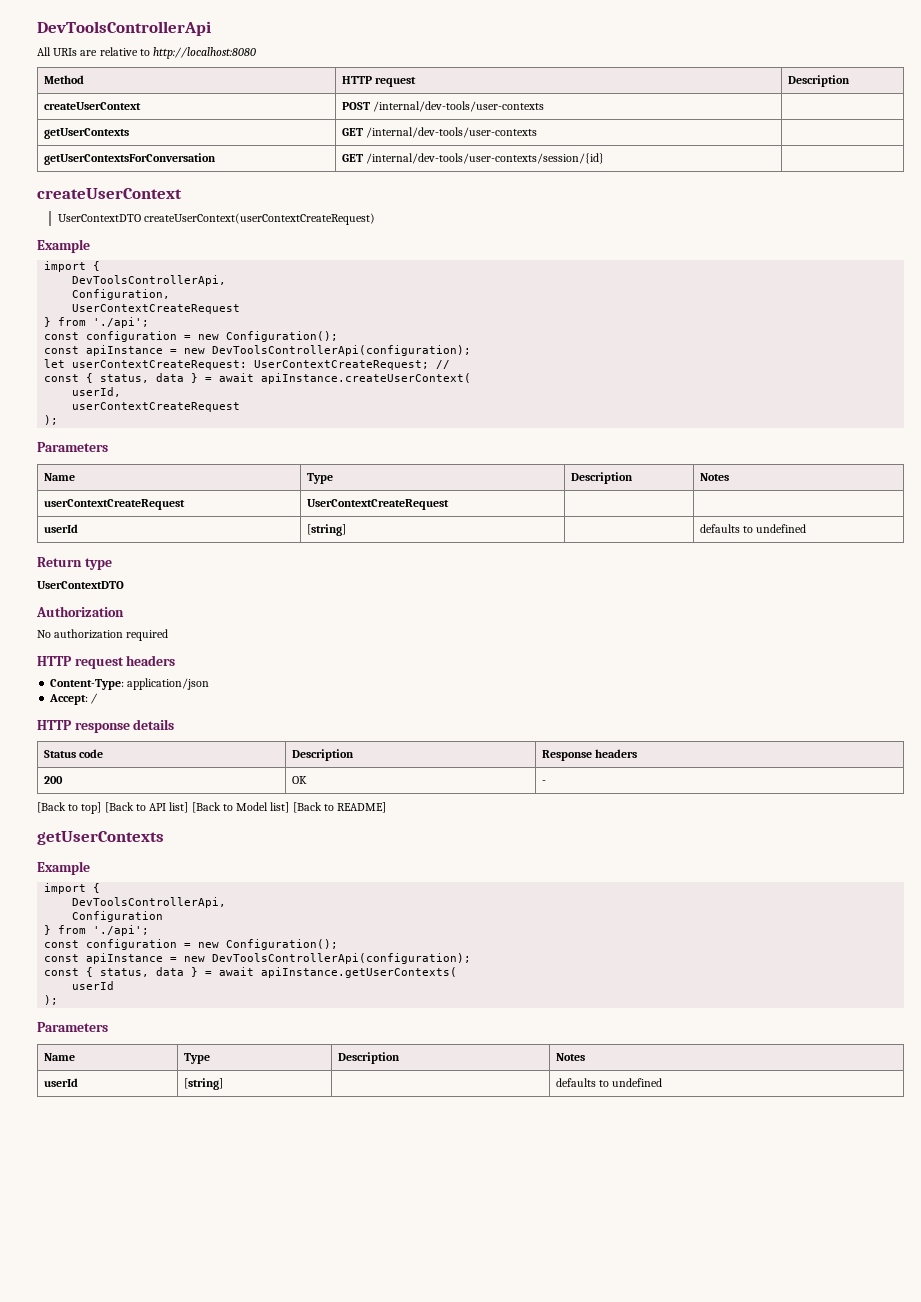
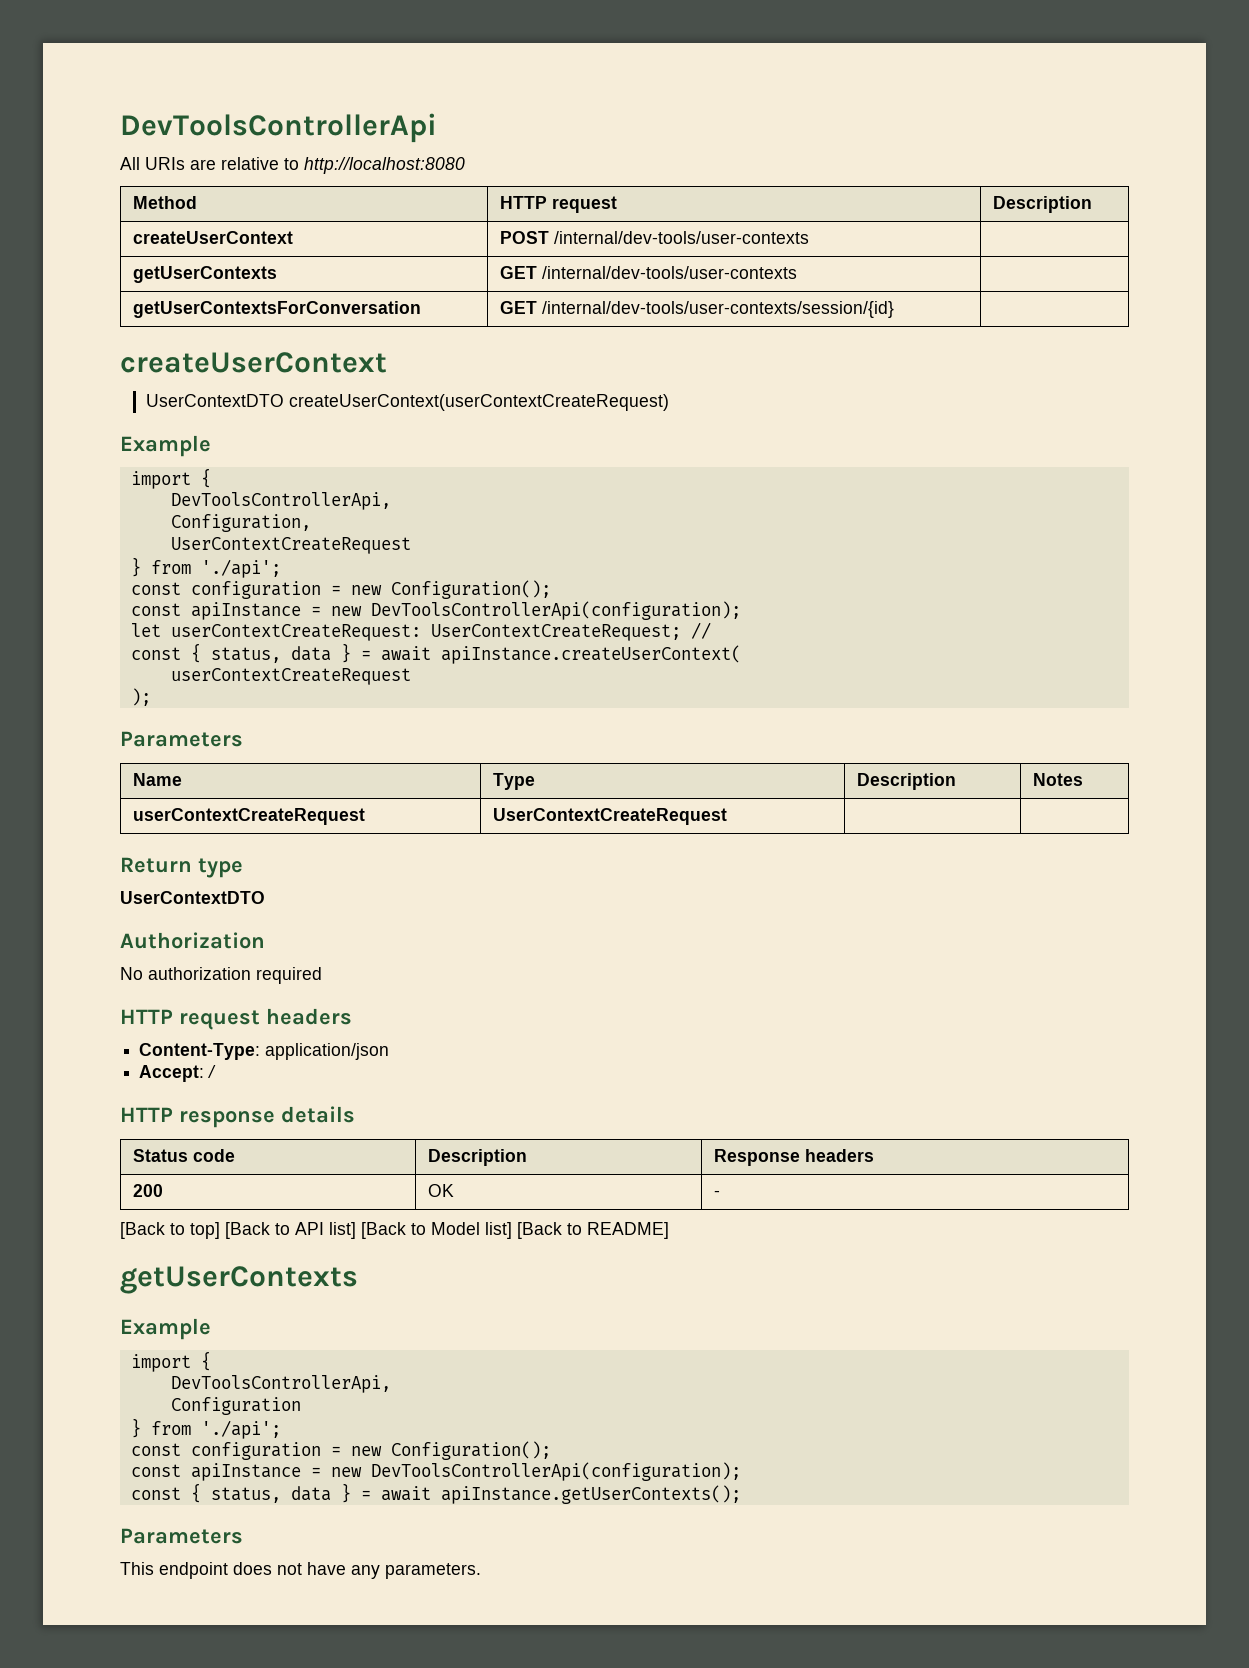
[72,387,122,397] // userId, -> (741, 654) none
[43,524,78,533] [306,524,346,536] [699,524,807,533] // userId | [string] | | defaults to undefined -> (728, 816) none
[261,967,458,978] [72,981,115,990] [44,995,59,1005] [37,1022,108,1032] [43,1053,75,1061] [183,1053,210,1064] [337,1052,400,1064] [555,1053,585,1061] [43,1078,78,1087] [183,1078,223,1090] [555,1078,663,1087] apiInstance.getUserContexts( // userId // ); // Parameters // Name | Type | Description | Notes // userId | [string] | | defaults to undefined -> [440,1485,741,1504] [120,1528,243,1544] [120,1562,481,1579] apiInstance.getUserContexts(); // Parameters // This endpoint does not have any parameters.

